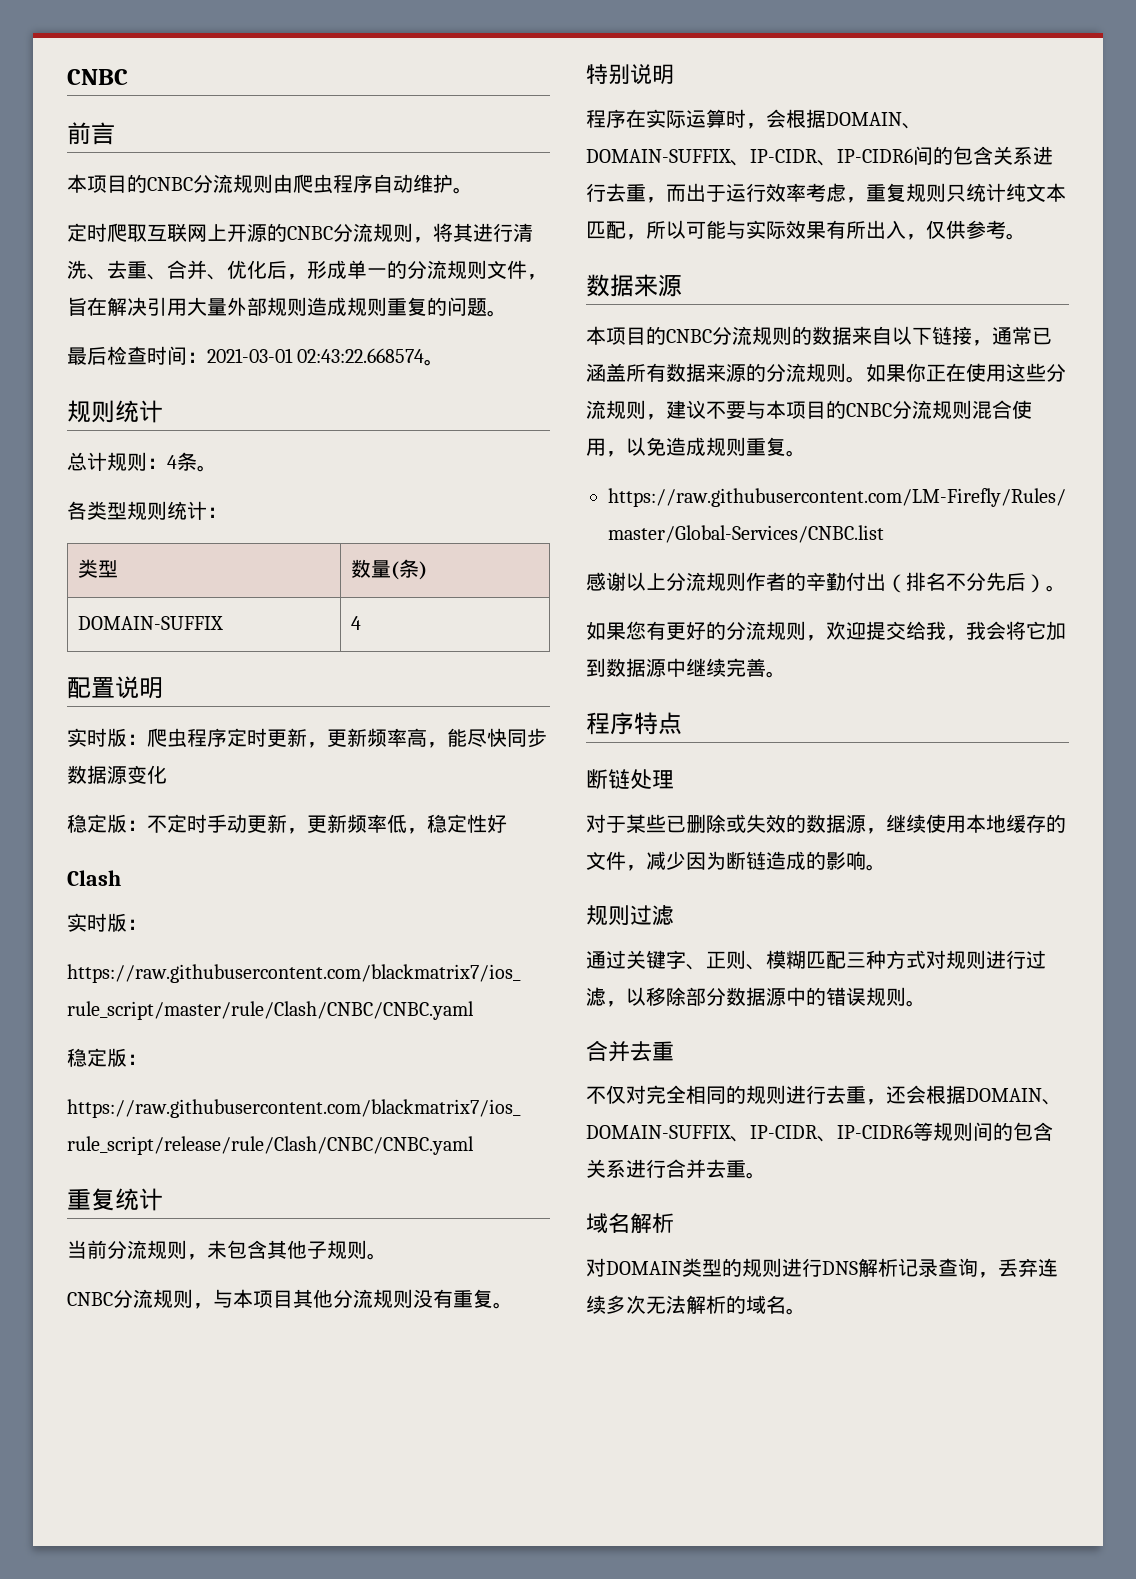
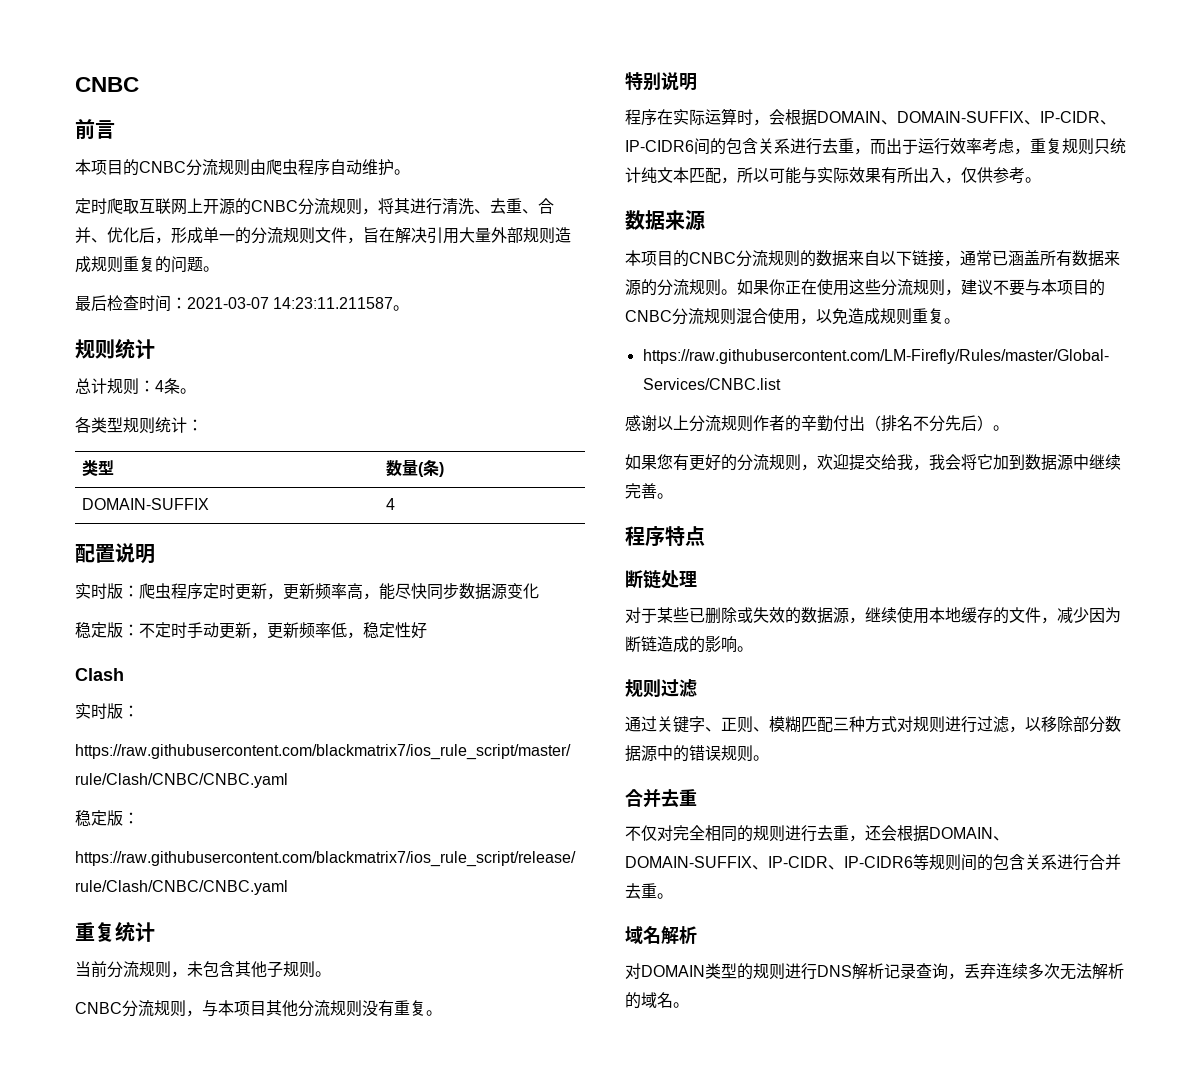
[207,348,425,363] 2021-03-01 02:43:22.668574 -> [187,297,394,309] 2021-03-07 14:23:11.211587

